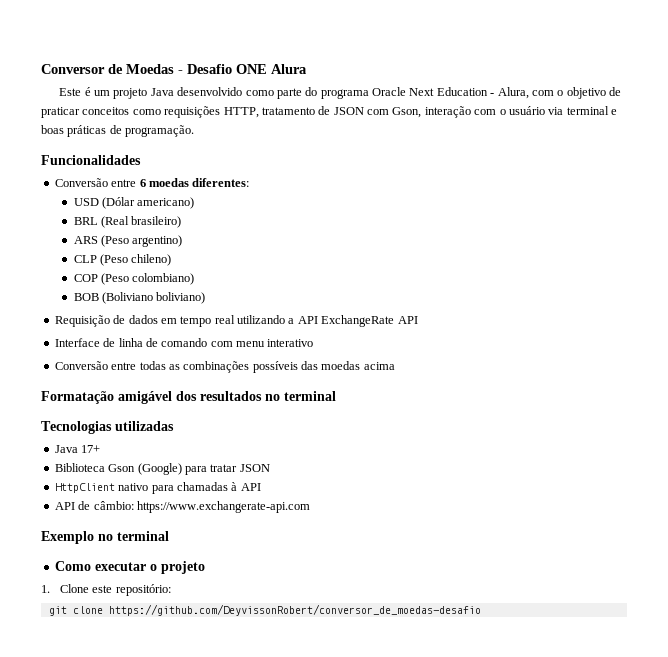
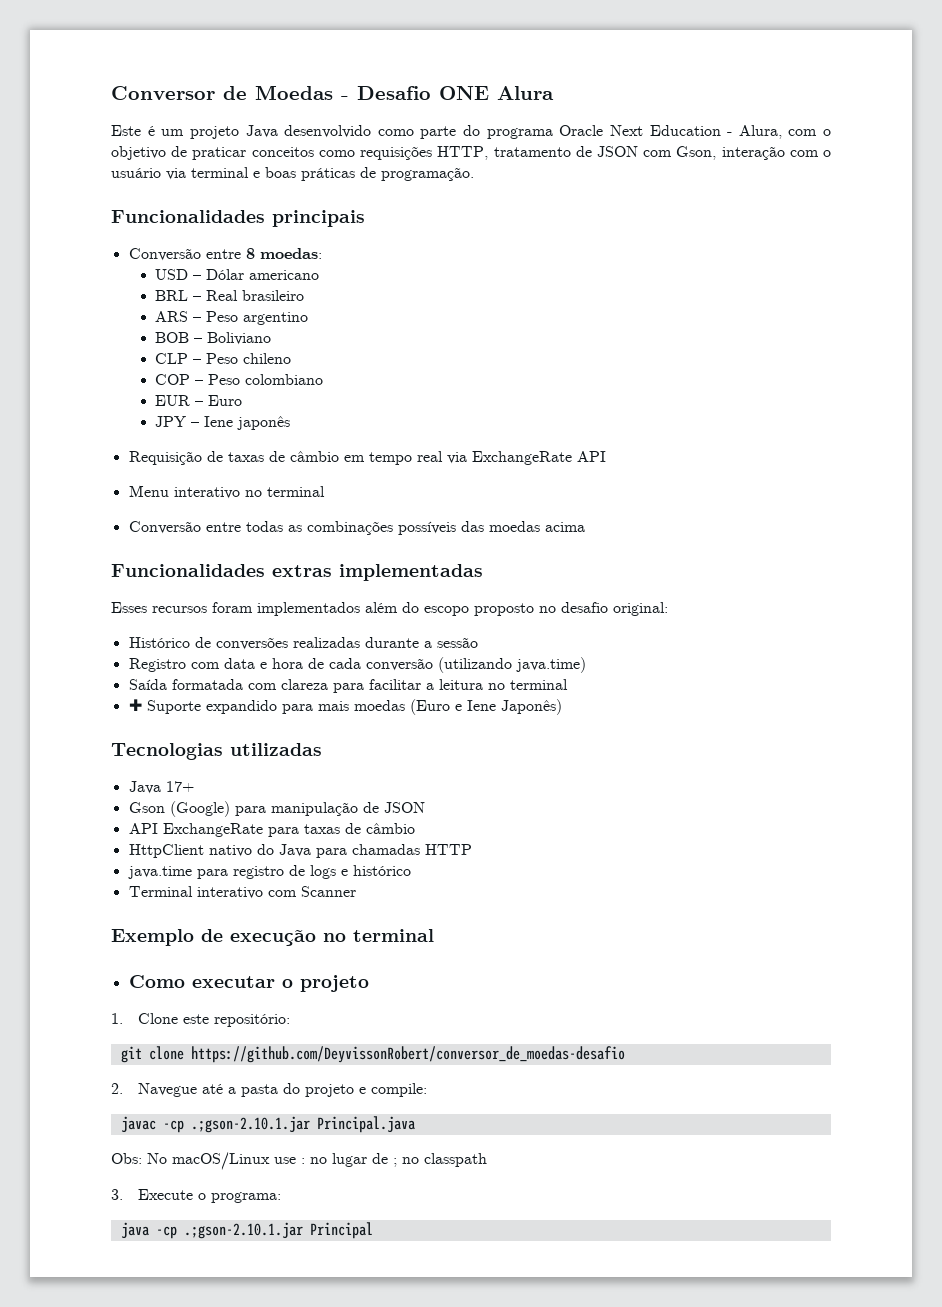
[54,178,250,187] [73,197,195,209] [73,216,182,228] [73,235,183,247] [73,254,172,266] [73,273,195,285] [73,292,206,304] [54,315,418,327] [54,338,314,347] // Conversão entre 6 moedas diferentes: // USD (Dólar americano) // BRL (Real brasileiro) // ARS (Peso argentino) // CLP (Peso chileno) // COP (Peso colombiano) // BOB (Boliviano boliviano) // Requisição de dados em tempo real utilizando a API ExchangeRate API // Interface de linha de comando com menu interativo -> [272,210,365,227] [128,248,322,261] [155,269,320,280] [155,290,305,301] [155,311,309,325] [155,332,272,345] [155,353,292,364] [155,374,324,385] [155,395,243,406] [155,416,291,430] [128,451,606,465] [128,485,325,499] principais // Conversão entre 8 moedas: // USD – Dólar americano // BRL – Real brasileiro // ARS – Peso argentino // BOB – Boliviano // CLP – Peso chileno // COP – Peso colombiano // EUR – Euro // JPY – Iene japonês // Requisição de taxas de câmbio em tempo real via ExchangeRate API // Menu interativo no terminal
[41,391,336,404] Formatação amigável dos resultados no terminal -> [111,564,483,581] [111,602,668,616] [128,637,478,650] [128,657,586,673] [128,679,568,693] [128,699,562,715] Funcionalidades extras implementadas // Esses recursos foram implementados além do escopo proposto no desafio original: // Histórico de conversões realizadas durante a sessão // Registro com data e hora de cada conversão (utilizando java.time) // Saída formatada com clareza para facilitar a leitura no terminal // ✚ Suporte expandido para mais moedas (Euro e Iene Japonês)
[54,463,105,472] Biblioteca -> (194, 786) none
[210,464,238,472] tratar -> [270,802,379,816] manipulação de
[54,482,261,494] [54,501,310,513] HttpClient nativo para chamadas à API // API de câmbio: https://www.exchangerate-api.com -> [128,823,415,837] [128,844,472,858] [127,865,411,879] [128,886,356,899] API ExchangeRate para taxas de câmbio // HttpClient nativo do Java para chamadas HTTP // java.time para registro de logs e histórico // Terminal interativo com Scanner
(94, 537) none -> [201,929,316,946] de execução
(481, 610) none -> [111,1083,427,1097] [120,1116,415,1133] [111,1152,487,1170] [111,1189,281,1203] [120,1222,373,1239] // 2. Navegue até a pasta do projeto e compile: // javac -cp .;gson-2.10.1.jar Principal.java // Obs: No macOS/Linux use : no lugar de ; no classpath // 3. Execute o programa: // java -cp .;gson-2.10.1.jar Principal

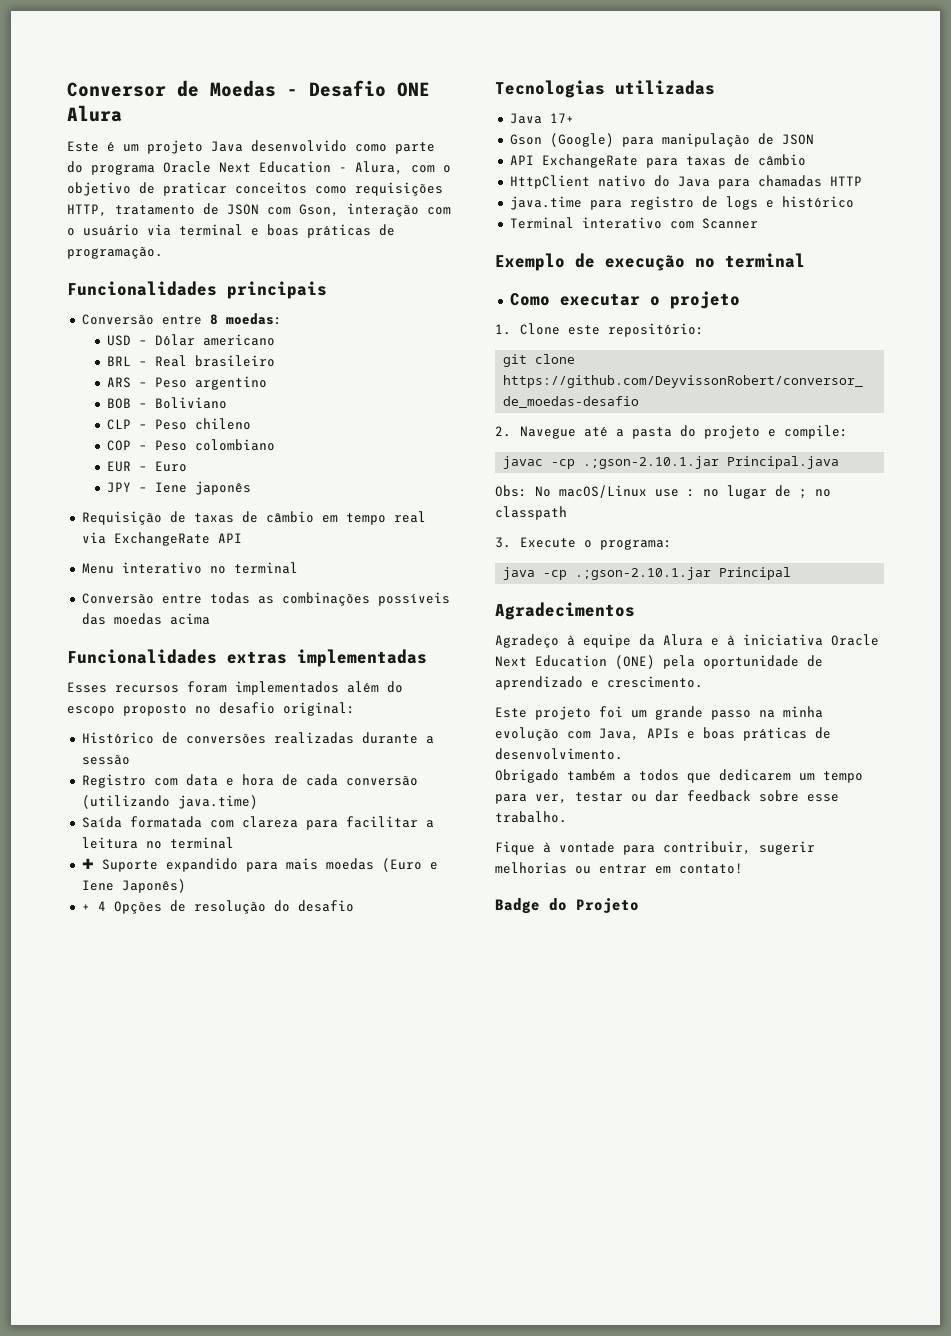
(562, 707) none -> [81,900,354,914] // + 4 Opções de resolução do desafio
(373, 1230) none -> [495,602,635,620] [495,634,879,648] [495,655,823,669] [495,676,703,690] [495,706,823,720] [495,727,831,741] [495,748,623,760] [495,769,863,783] [495,790,839,804] [495,811,567,823] [495,841,815,855] [495,862,743,874] [495,898,639,914] // Agradecimentos // Agradeço à equipe da Alura e à iniciativa Oracle Next Education (ONE) pela oportunidade de aprendizado e crescimento. // Este projeto foi um grande passo na minha evolução com Java, APIs e boas práticas de desenvolvimento. // Obrigado também a todos que dedicarem um tempo para ver, testar ou dar feedback sobre esse trabalho. // Fique à vontade para contribuir, sugerir melhorias ou entrar em contato! // Badge do Projeto

